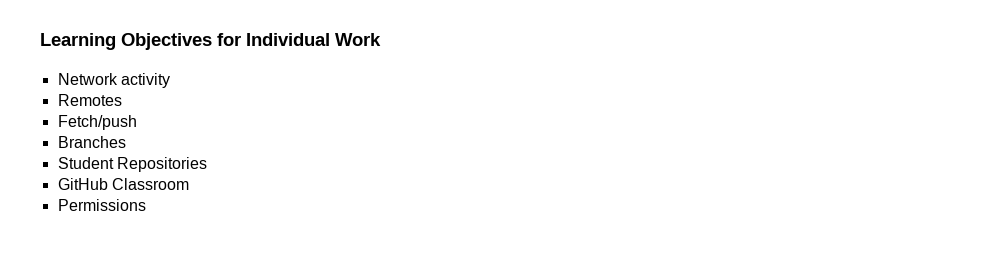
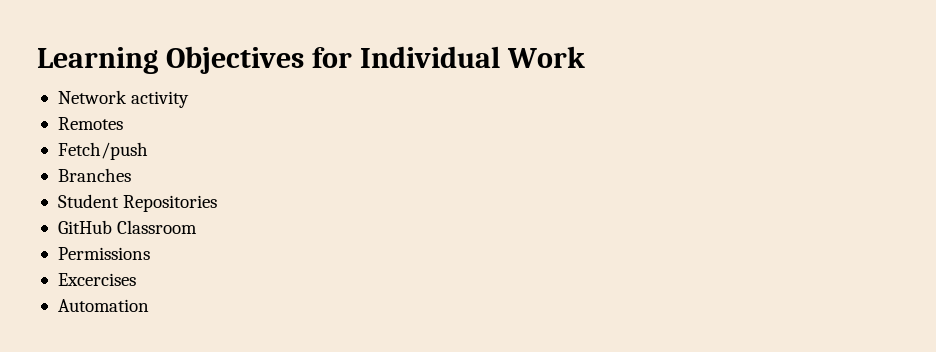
(146, 205) none -> [57,273,136,286] [57,299,149,312] // Excercises // Automation

